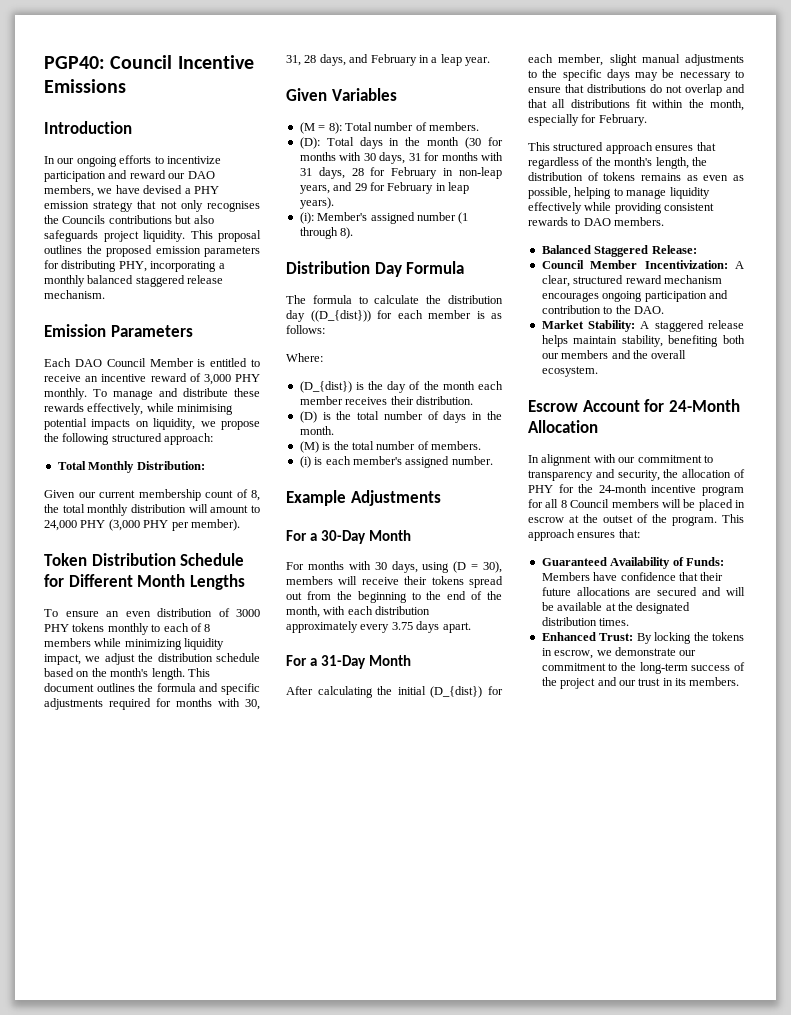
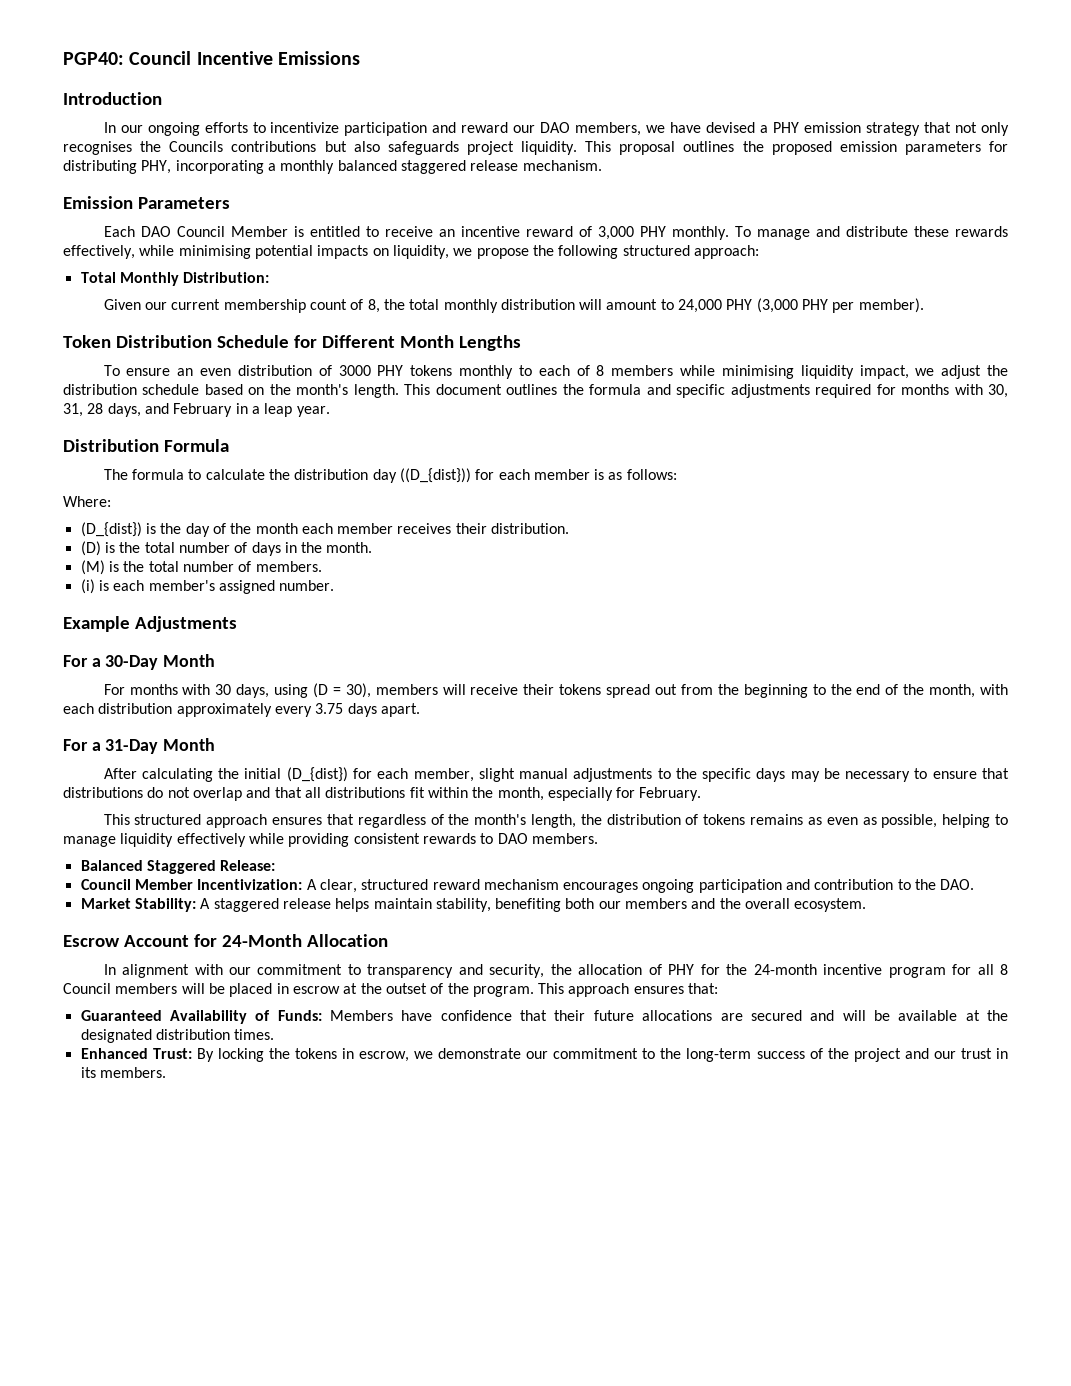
[124,639,182,650] minimizing -> [721,365,794,379] minimising
[286,88,397,101] [299,122,479,134] [299,137,503,149] [299,152,503,164] [299,167,502,179] [299,182,469,194] [299,197,334,209] [299,212,469,224] [299,227,354,239] [286,261,402,277] // Given Variables // (M = 8): Total number of members. // (D): Total days in the month (30 for months with 30 days, 31 for months with 31 days, 28 for February in non-leap years, and 29 for February in leap years). // (i): Member's assigned number (1 through 8). // Distribution Day -> [63,439,159,452] // Distribution

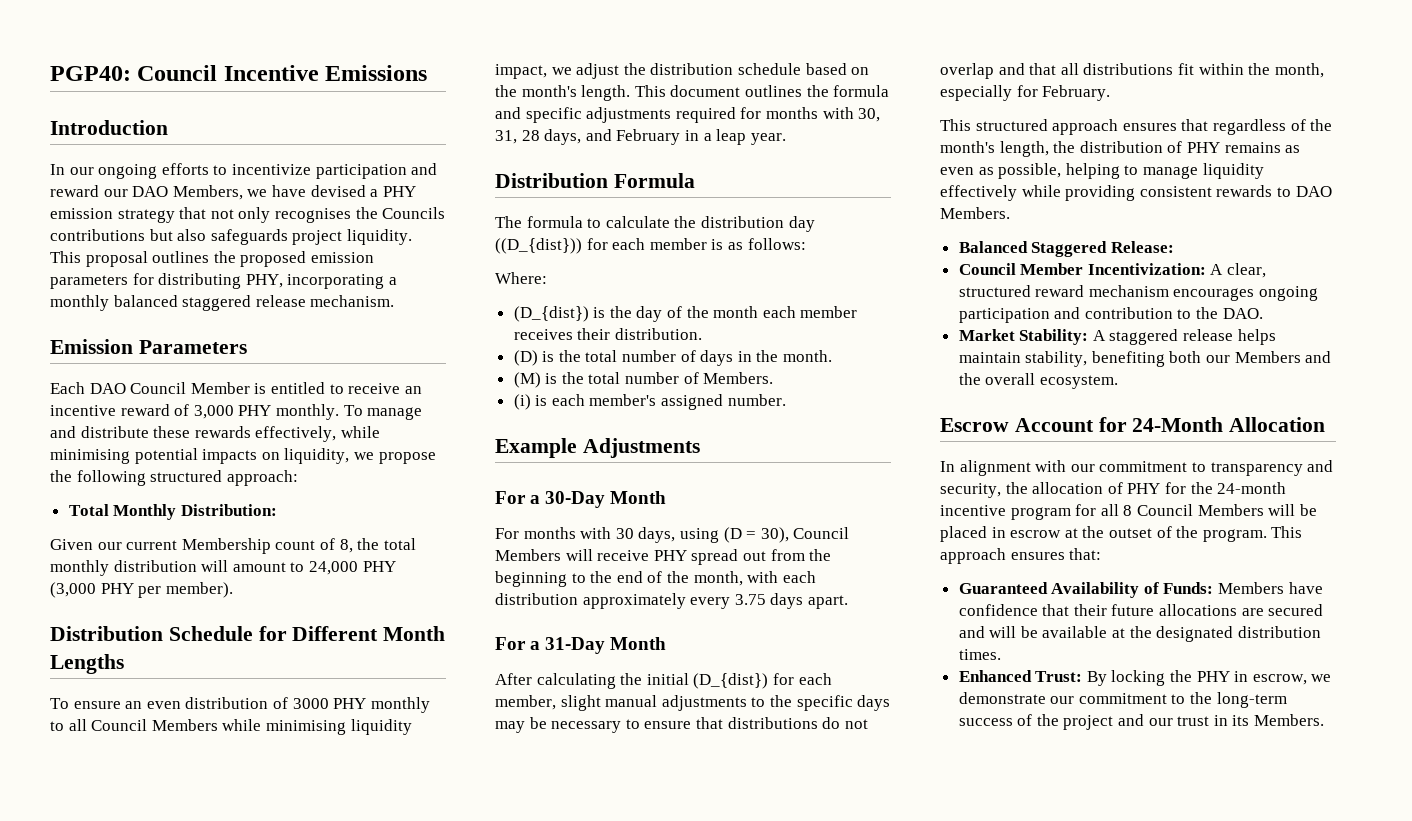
[575,122,642,136] members, -> [172,185,243,200] Members,
[223,299,306,313] membership -> [181,538,271,554] Membership
[63,335,111,348] Token -> (233, 590) none
[410,365,453,376] tokens -> (367, 703) none
[538,365,674,376] each of 8 members -> [68,719,218,731] all Council Members
[255,561,322,572] members. -> [703,372,774,384] Members.
[375,684,602,695] members will receive their tokens -> [793,527,850,539] [495,549,687,561] Council Members will receive PHY
[703,814,746,825] tokens -> [1186,142,1220,153] PHY
[531,833,598,844] members. -> [940,207,1010,219] Members.
[625,898,688,909] members -> [1234,351,1301,363] Members
[115,983,178,994] members -> [1197,504,1264,516] Members
[294,1048,337,1059] tokens -> [1196,671,1230,682] PHY
[99,1067,166,1078] members. -> [1254,714,1325,726] Members.

